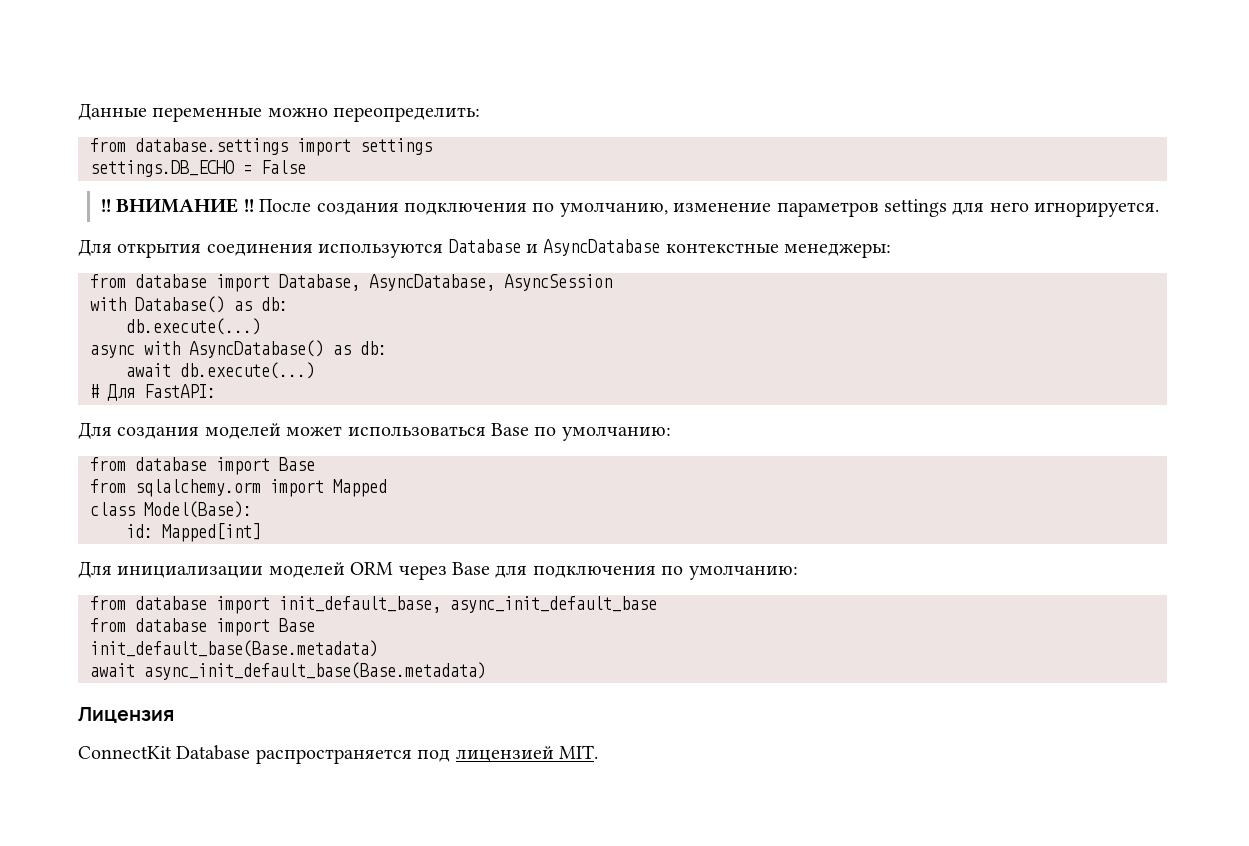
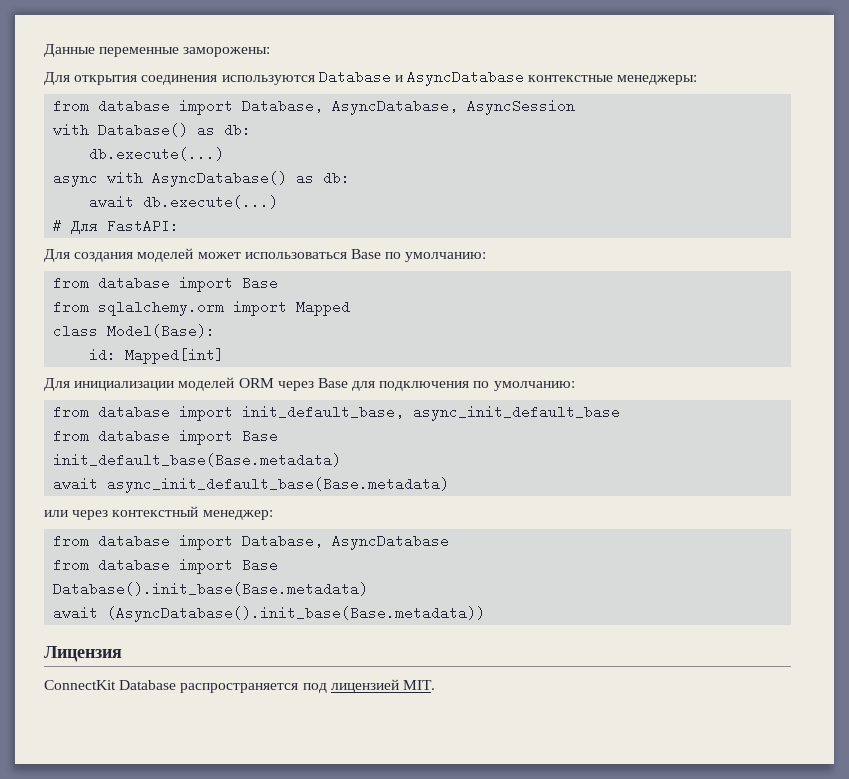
[267,107,481,122] [90,138,432,156] [90,160,306,177] [100,198,1160,217] можно переопределить: // from database.settings import settings // settings.DB_ECHO = False // !! ВНИМАНИЕ !! После создания подключения по умолчанию, изменение параметров settings для него игнорируется. -> [183,47,271,57] заморожены:
(486, 671) none -> [44,506,273,520] [53,534,450,550] [53,558,279,574] [53,582,369,596] [53,606,486,622] // или через контекстный менеджер: // from database import Database, AsyncDatabase // from database import Base // Database().init_base(Base.metadata) // await (AsyncDatabase().init_base(Base.metadata))

